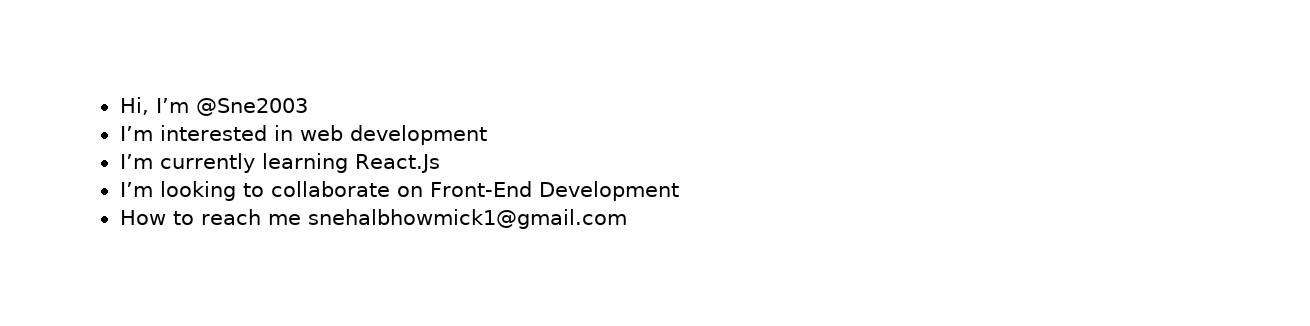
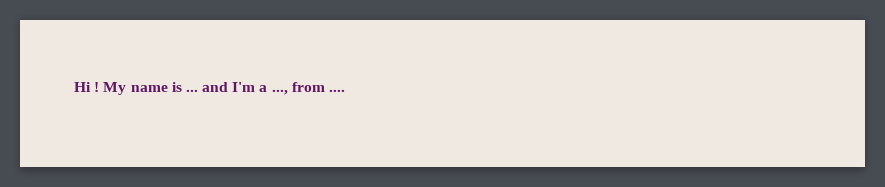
[119,97,308,116] [119,125,487,145] [119,153,440,173] [119,181,679,201] [119,209,627,229] Hi, I’m @Sne2003 // I’m interested in web development // I’m currently learning React.Js // I’m looking to collaborate on Front-End Development // How to reach me snehalbhowmick1@gmail.com -> [74,82,346,95] Hi ! My name is ... and I'm a ..., from ....

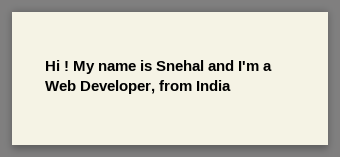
[185,89,198,92] ... -> [156,60,205,71] Snehal
[271,82,346,95] ..., from .... -> [45,80,232,94] Web Developer, from India

